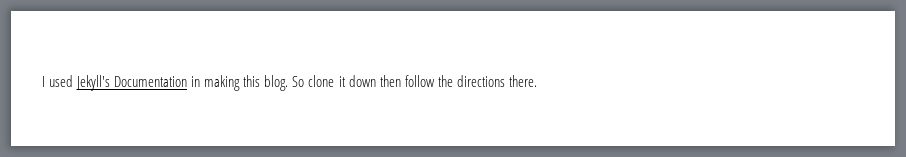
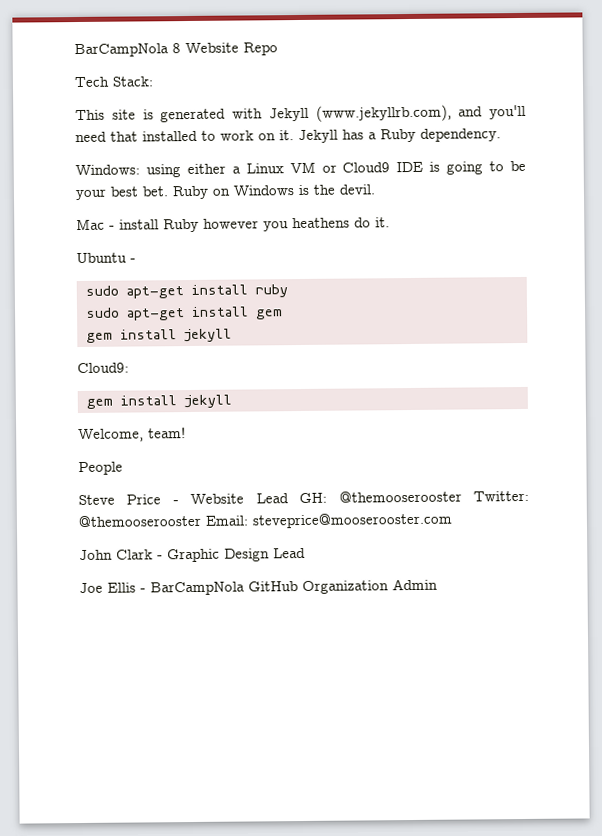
[42,75,537,91] I used Jekyll's Documentation in making this blog. So clone it down then follow the directions there. -> [74,42,278,58] [74,76,153,88] [75,104,526,123] [75,128,501,144] [75,160,527,178] [75,184,375,201] [76,217,390,233] [76,252,136,264] [84,284,288,299] [84,306,283,321] [85,328,232,343] [77,362,129,374] [85,394,232,409] [78,427,186,443] [78,461,123,476] [78,490,529,506] [78,512,452,529] [79,547,306,563] [79,578,438,596] BarCampNola 8 Website Repo // Tech Stack: // This site is generated with Jekyll (www.jekyllrb.com), and you'll need that installed to work on it. Jekyll has a Ruby dependency. // Windows: using either a Linux VM or Cloud9 IDE is going to be your best bet. Ruby on Windows is the devil. // Mac - install Ruby however you heathens do it. // Ubuntu - // sudo apt-get install ruby // sudo apt-get install gem // gem install jekyll // Cloud9: // gem install jekyll // Welcome, team! // People // Steve Price - Website Lead GH: @themooserooster Twitter: @themooserooster Email: steveprice@mooserooster.com // John Clark - Graphic Design Lead // Joe Ellis - BarCampNola GitHub Organization Admin

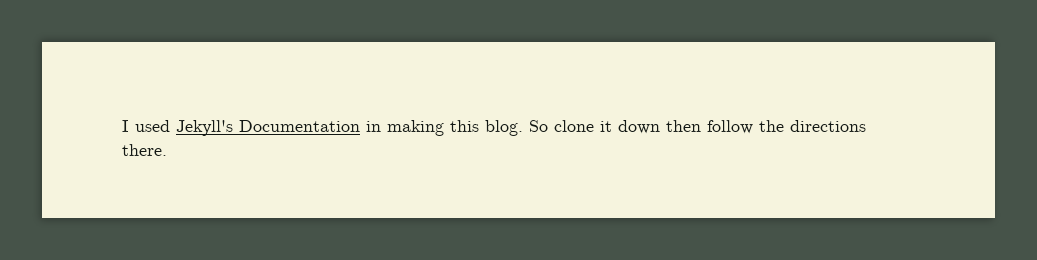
[74,42,278,58] [74,76,153,88] [75,104,526,123] [75,128,501,144] [75,160,527,178] [75,184,375,201] [76,217,390,233] [76,252,136,264] [84,284,288,299] [84,306,283,321] [85,328,232,343] [77,362,129,374] [85,394,232,409] [78,427,186,443] [78,461,123,476] [78,490,529,506] [78,512,452,529] [79,547,306,563] [79,578,438,596] BarCampNola 8 Website Repo // Tech Stack: // This site is generated with Jekyll (www.jekyllrb.com), and you'll need that installed to work on it. Jekyll has a Ruby dependency. // Windows: using either a Linux VM or Cloud9 IDE is going to be your best bet. Ruby on Windows is the devil. // Mac - install Ruby however you heathens do it. // Ubuntu - // sudo apt-get install ruby // sudo apt-get install gem // gem install jekyll // Cloud9: // gem install jekyll // Welcome, team! // People // Steve Price - Website Lead GH: @themooserooster Twitter: @themooserooster Email: steveprice@mooserooster.com // John Clark - Graphic Design Lead // Joe Ellis - BarCampNola GitHub Organization Admin -> [122,120,866,136] [122,144,167,156] I used Jekyll's Documentation in making this blog. So clone it down then follow the directions there.

